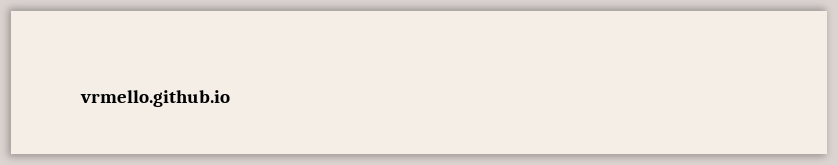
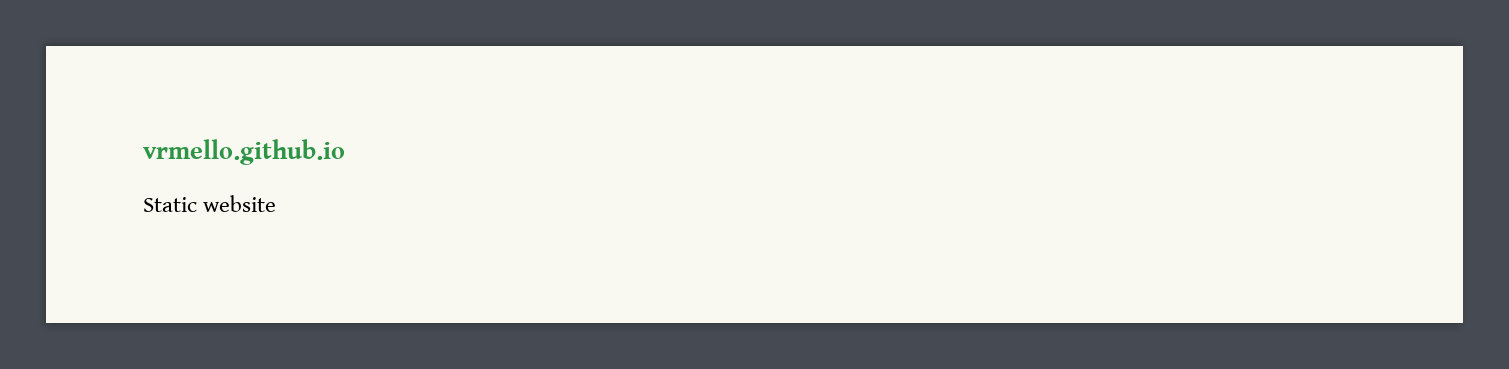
(230, 98) none -> [143,195,277,212] // Static website

